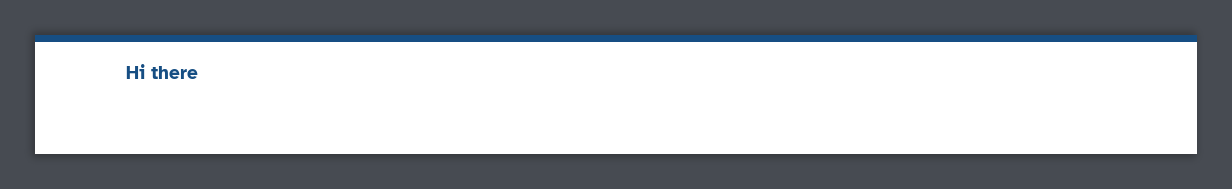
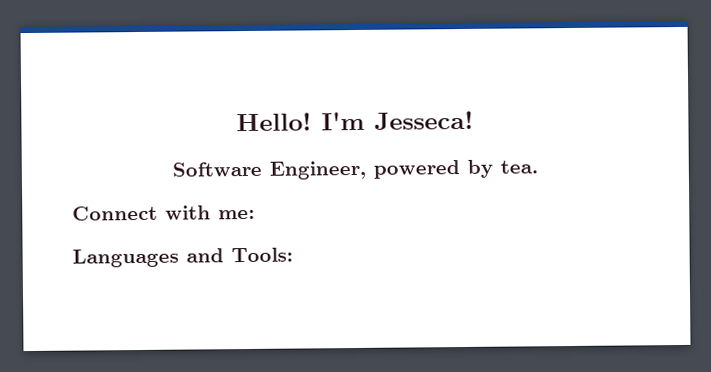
[126,64,198,79] Hi there -> [236,110,474,132] [172,159,538,180] [72,205,255,221] [72,247,293,268] Hello! I'm Jesseca! // Software Engineer, powered by tea. // Connect with me: // Languages and Tools:

